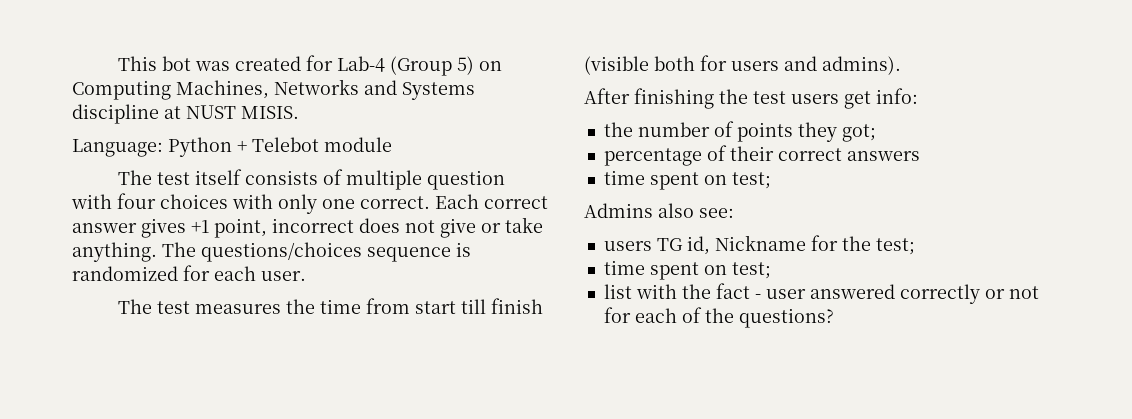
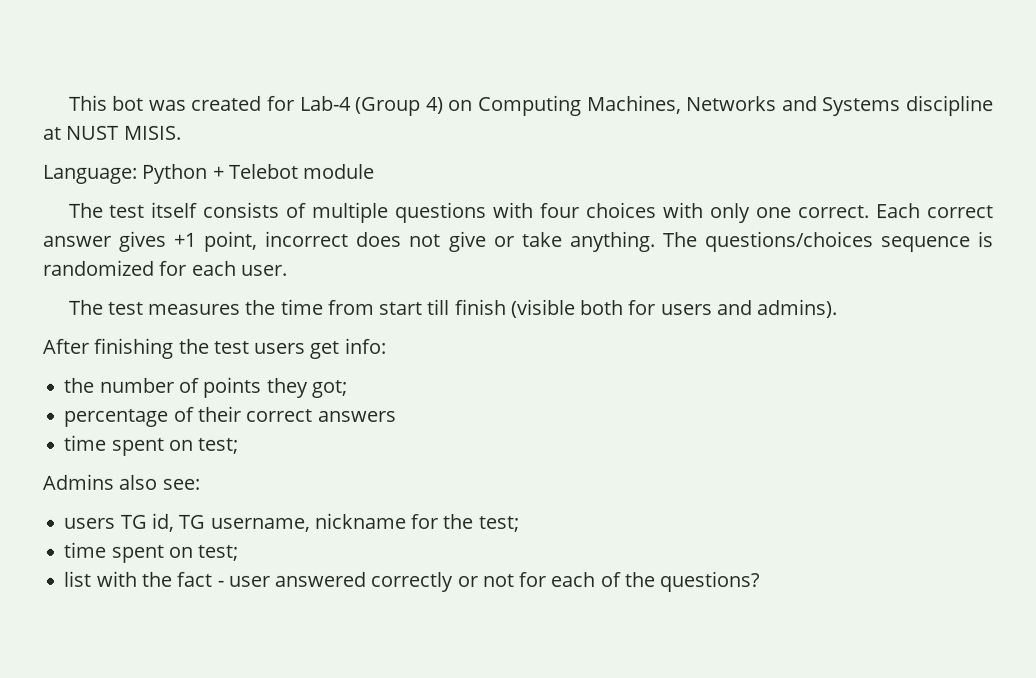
[457,56,475,75] 5) -> [425,96,444,114] 4)
[427,170,506,190] question -> [395,201,488,223] questions
[714,235,806,251] Nickname -> [178,512,406,532] TG username, nickname

